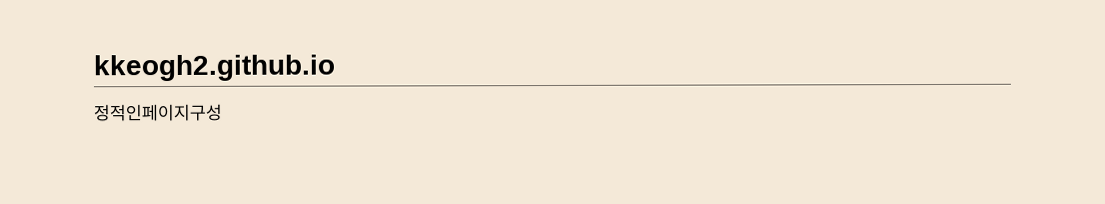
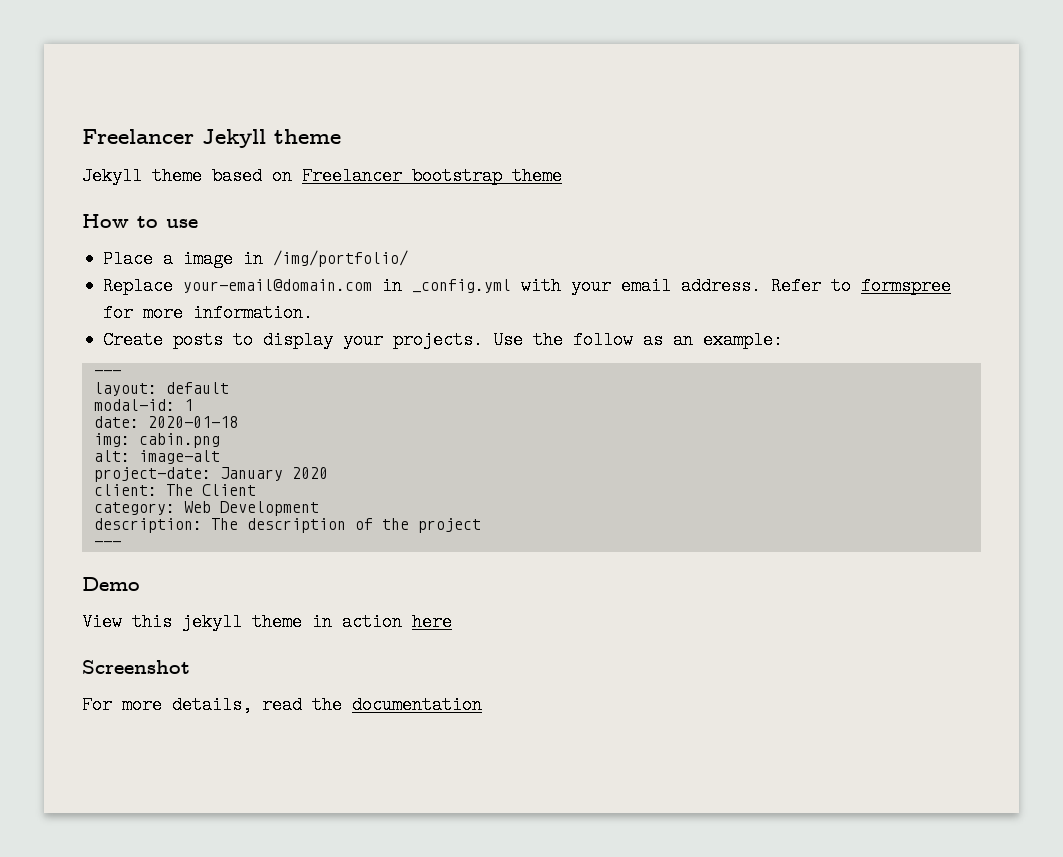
[93,54,335,82] [94,103,223,122] kkeogh2.github.io // 정적인페이지구성 -> [82,129,341,148] [82,167,562,185] [82,214,198,228] [103,250,409,268] [103,277,952,295] [103,304,314,322] [103,331,784,349] [93,370,121,376] [93,382,229,396] [93,399,193,411] [93,416,238,428] [93,433,220,448] [93,450,220,464] [93,467,328,482] [93,484,256,496] [93,501,319,516] [93,518,481,533] [93,541,121,547] [82,577,140,591] [82,613,452,631] [82,660,190,674] [82,696,482,714] Freelancer Jekyll theme // Jekyll theme based on Freelancer bootstrap theme // How to use // Place a image in /img/portfolio/ // Replace your-email@domain.com in _config.yml with your email address. Refer to formspree for more information. // Create posts to display your projects. Use the follow as an example: // --- // layout: default // modal-id: 1 // date: 2020-01-18 // img: cabin.png // alt: image-alt // project-date: January 2020 // client: The Client // category: Web Development // description: The description of the project // --- // Demo // View this jekyll theme in action here // Screenshot // For more details, read the documentation

